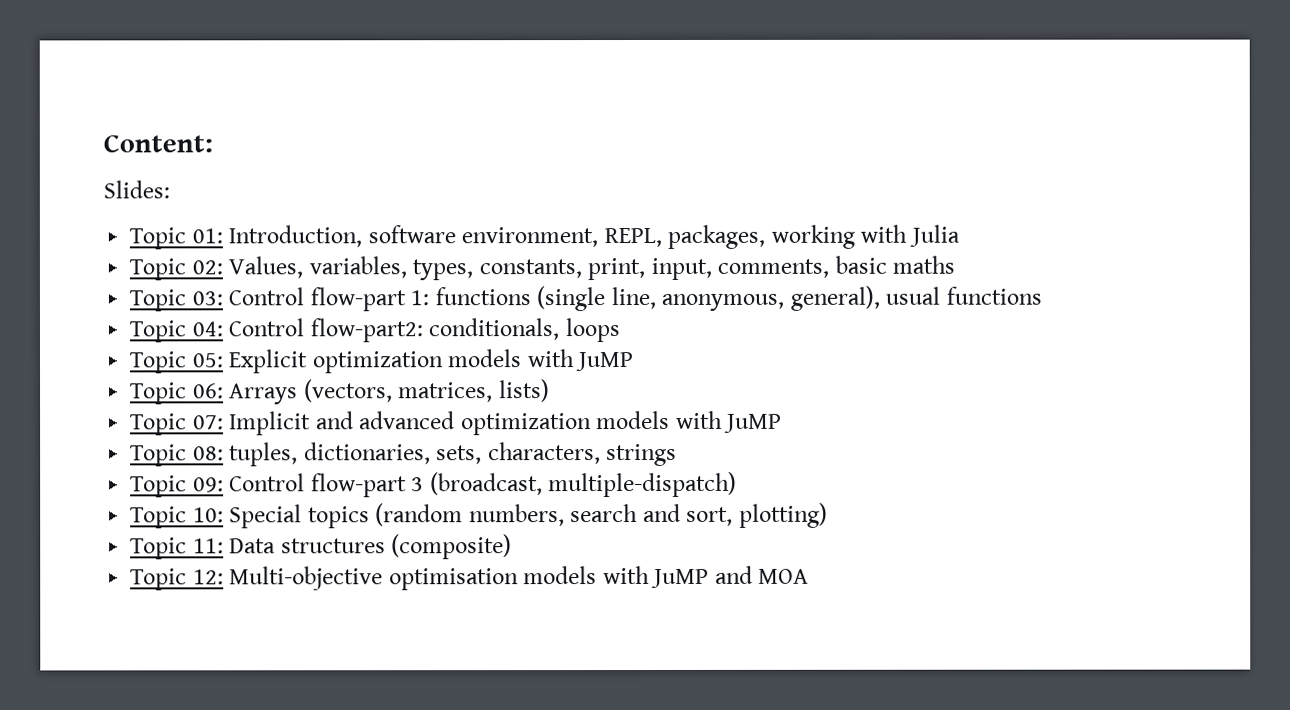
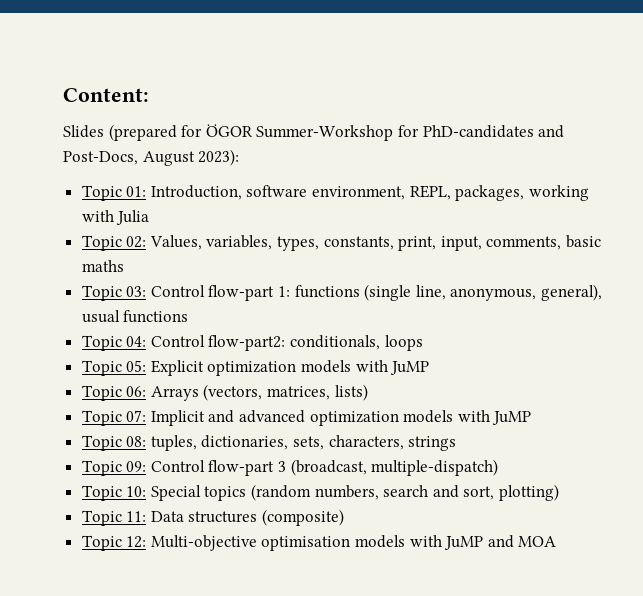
[103,180,170,199] Slides: -> [63,124,565,141] [63,149,240,166] Slides (prepared for ÖGOR Summer-Workshop for PhD-candidates and Post-Docs, August 2023):

